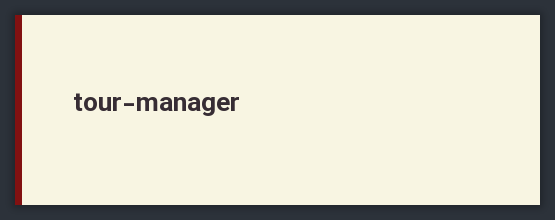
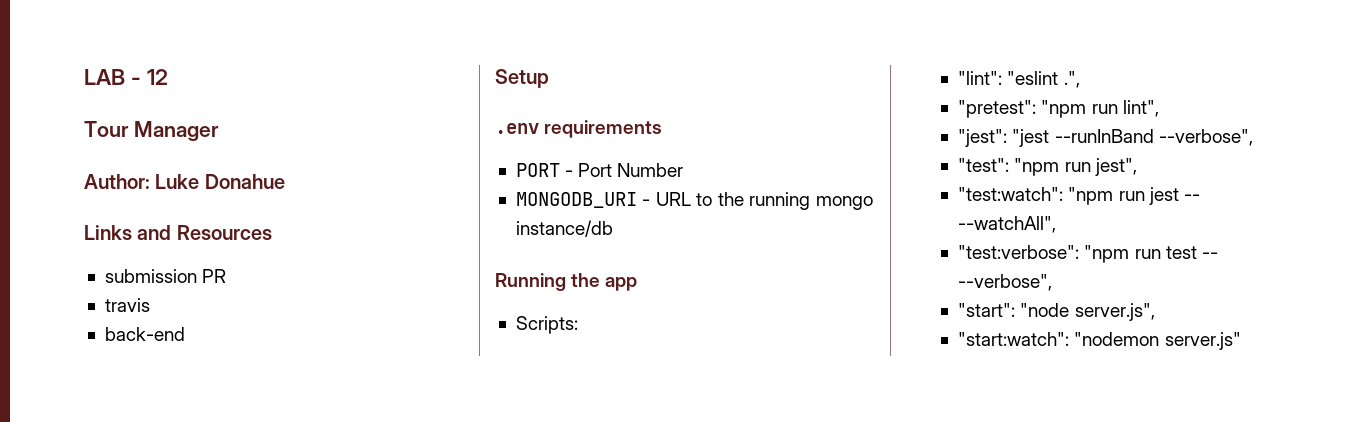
[73,93,240,116] tour-manager -> [84,69,168,85] [84,121,219,141] [84,174,285,189] [84,225,272,240] [104,269,227,283] [104,298,150,312] [104,327,185,341] [495,69,549,88] [495,120,663,138] [515,163,684,177] [515,192,873,210] [515,220,613,237] [495,273,638,291] [515,316,578,334] [958,71,1080,88] [958,100,1159,118] [958,129,1253,147] [958,158,1137,176] [958,187,1200,205] [958,216,1057,233] [958,245,1218,263] [958,274,1053,291] [958,303,1155,321] [958,332,1241,350] LAB - 12 // Tour Manager // Author: Luke Donahue // Links and Resources // submission PR // travis // back-end // Setup // .env requirements // PORT - Port Number // MONGODB_URI - URL to the running mongo instance/db // Running the app // Scripts: // "lint": "eslint .", // "pretest": "npm run lint", // "jest": "jest --runInBand --verbose", // "test": "npm run jest", // "test:watch": "npm run jest -- --watchAll", // "test:verbose": "npm run test -- --verbose", // "start": "node server.js", // "start:watch": "nodemon server.js"

